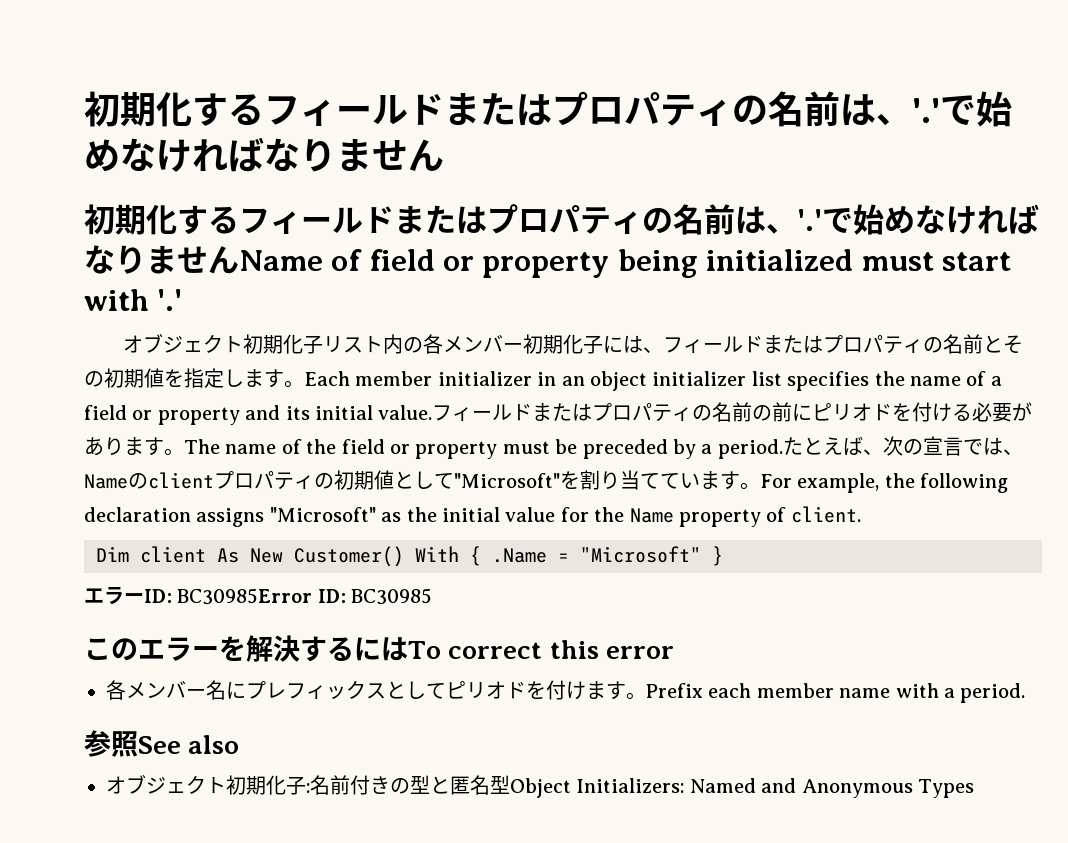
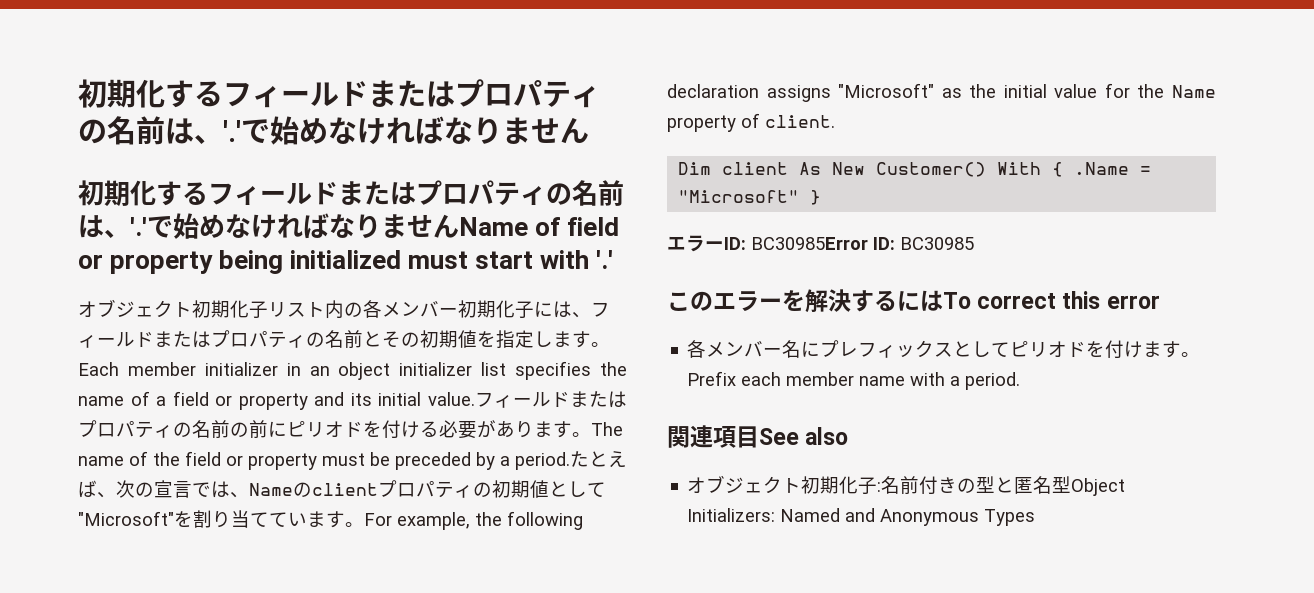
[84,730,138,757] 参照 -> [667,425,759,448] 関連項目

